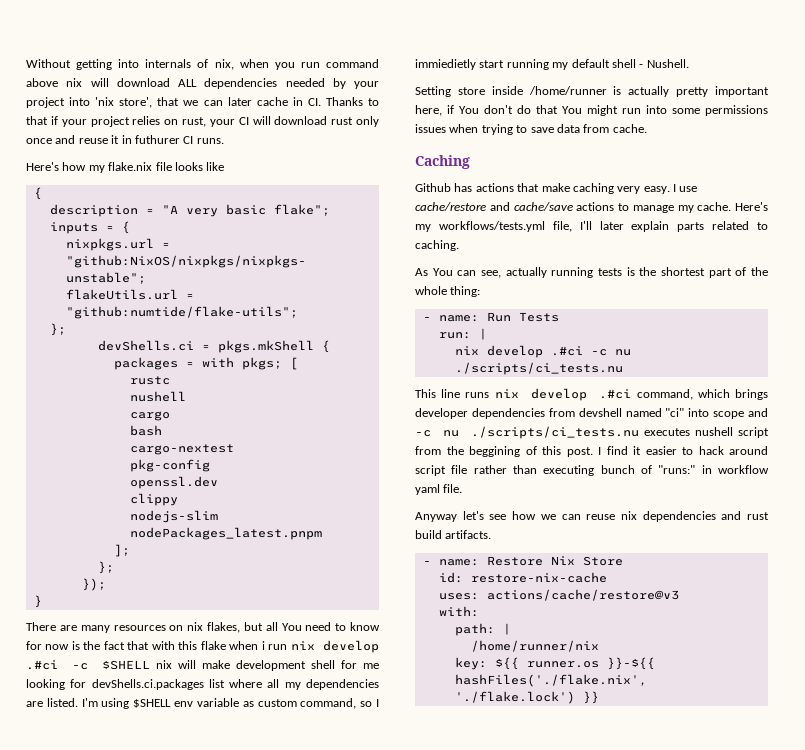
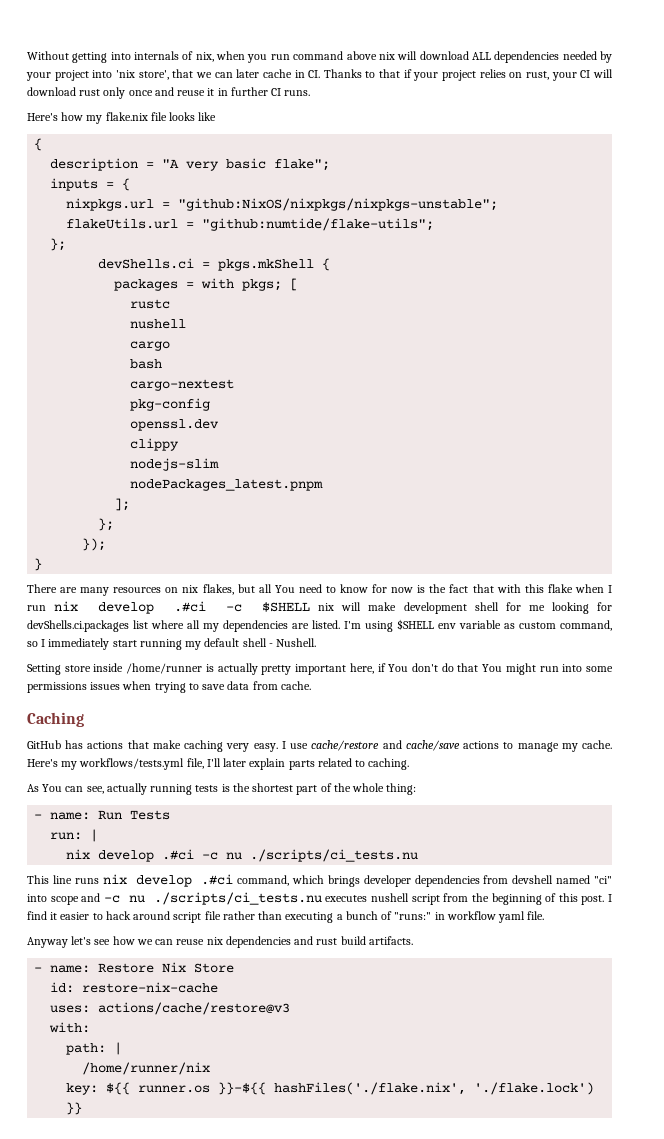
[134,135,180,144] futhurer -> [230,87,268,96] further
[261,641,265,650] i -> [607,585,612,593] I
[415,59,476,70] immiedietly -> [48,638,110,650] immediately
[415,183,451,192] Github -> [27,740,61,749] GitHub
[469,446,520,457] beggining -> [491,893,542,905] beginning
(595, 470) none -> [336,914,343,920] a

